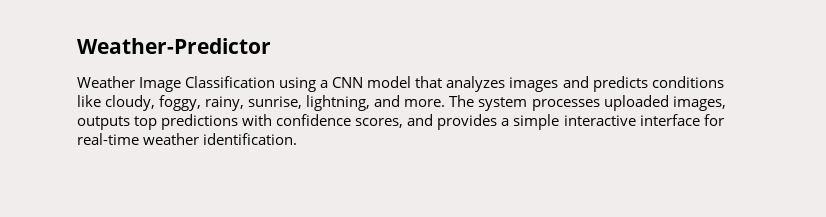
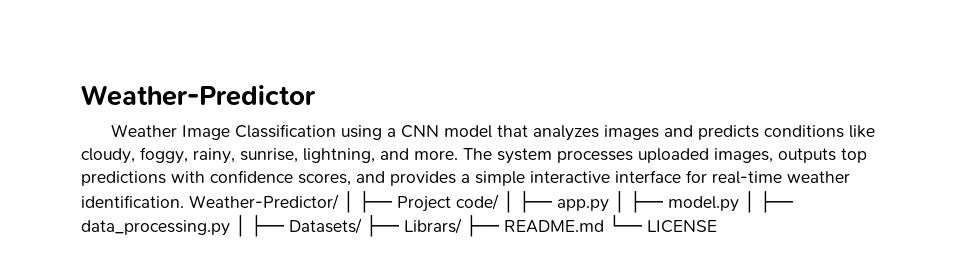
(298, 139) none -> [189,191,794,213] [81,215,717,237] Weather-Predictor/ │ ├── Project code/ │ ├── app.py │ ├── model.py │ ├── data_processing.py │ ├── Datasets/ ├── Librars/ ├── README.md └── LICENSE

